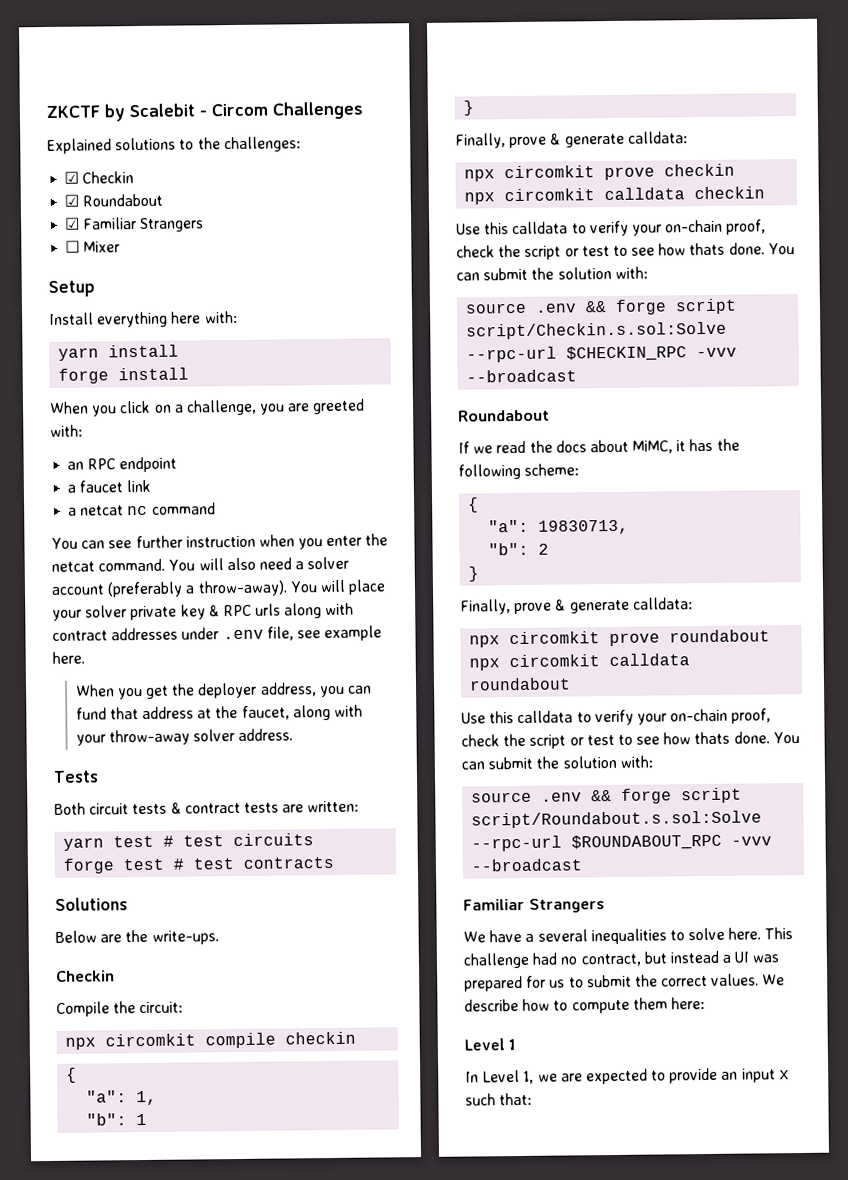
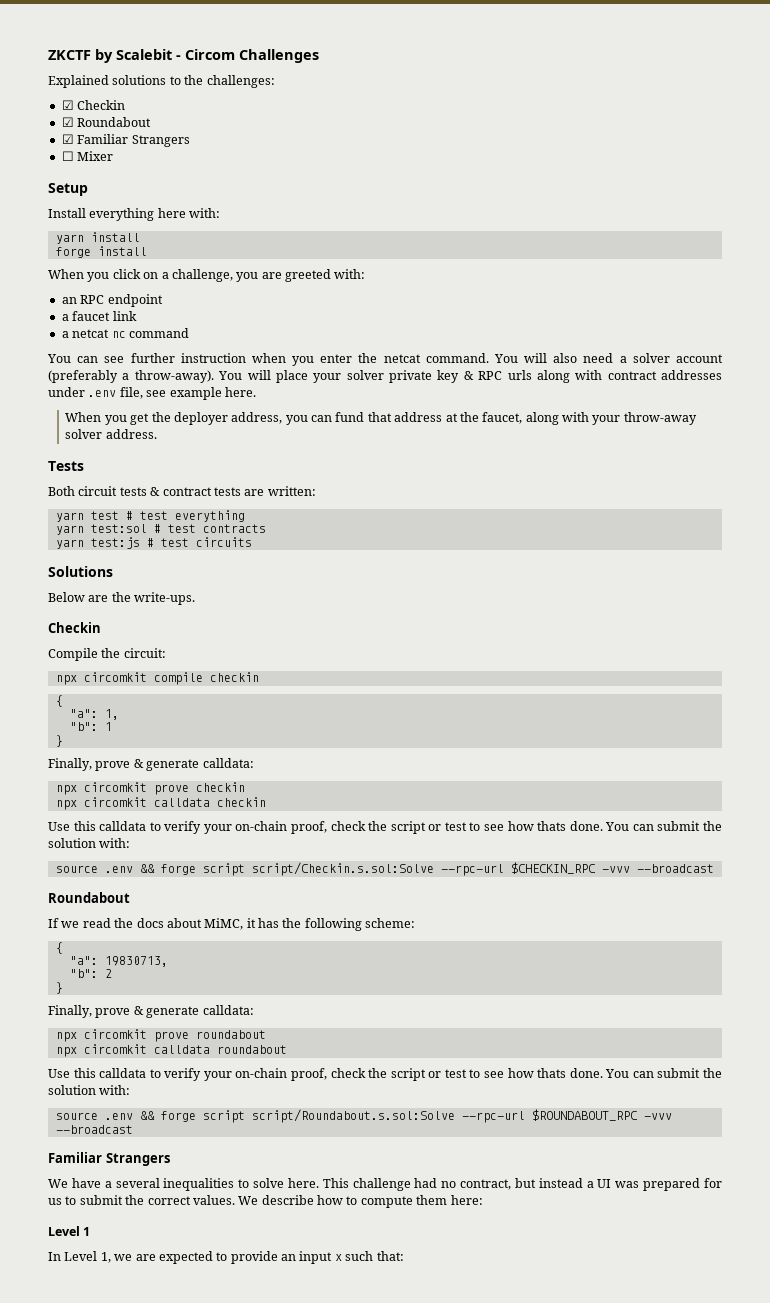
[233,833,315,847] [63,858,165,874] circuits // forge test -> [174,510,245,522] [55,524,147,535] everything // yarn test:sol
(335, 862) none -> [55,537,252,549] // yarn test:js # test circuits

